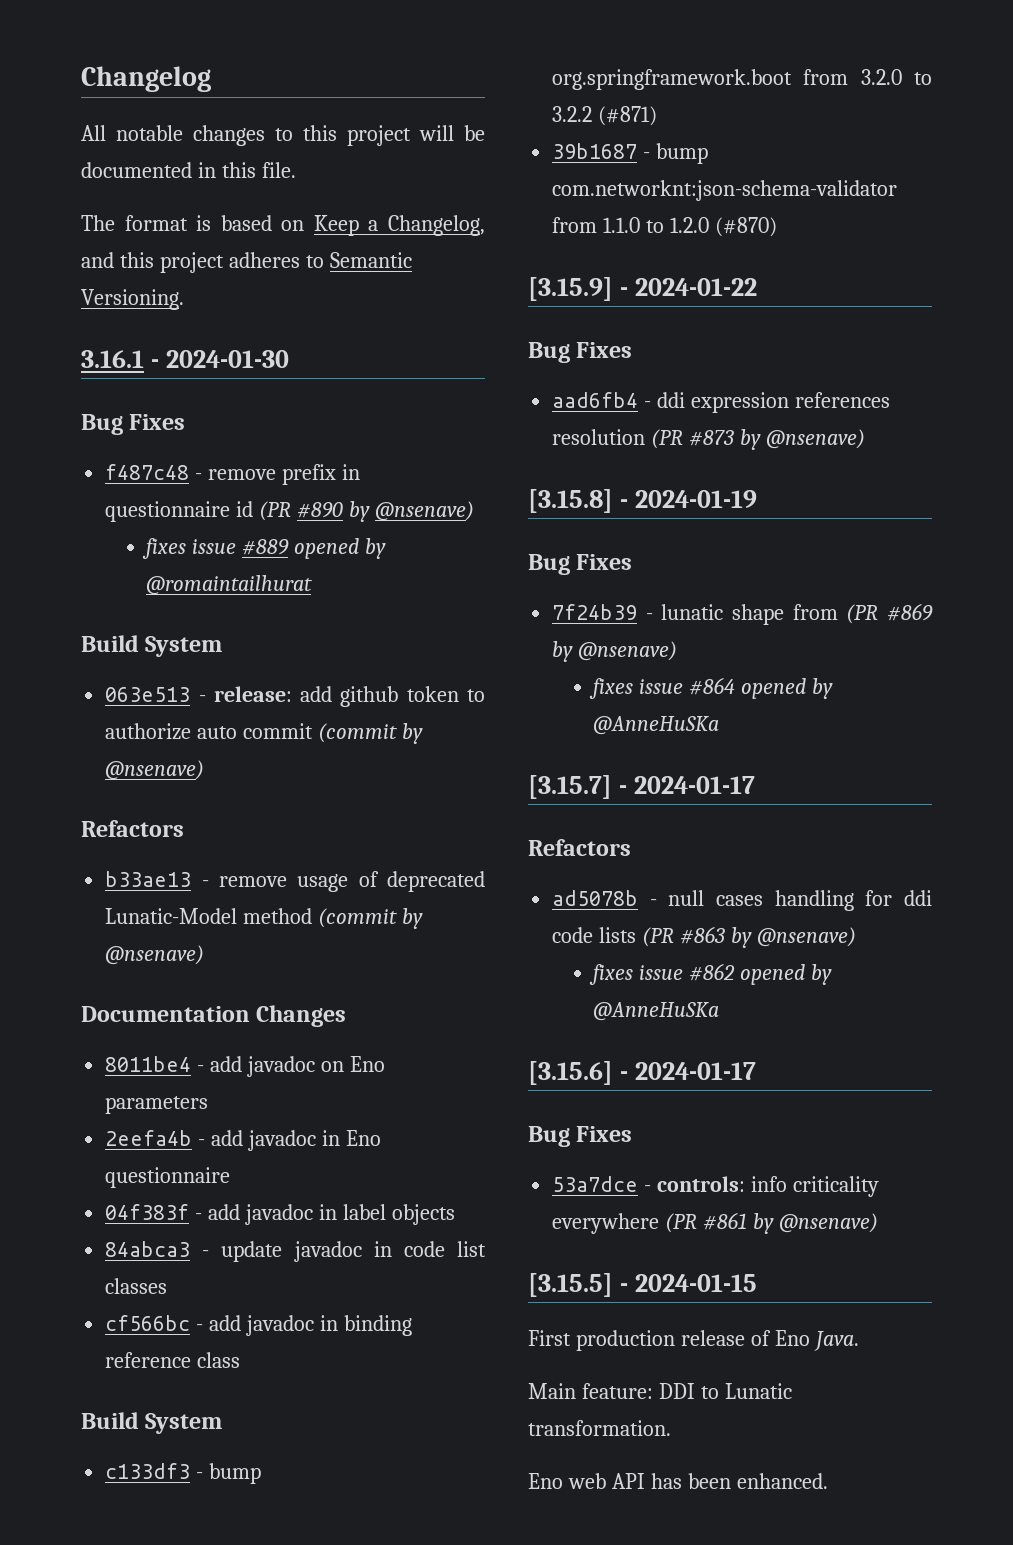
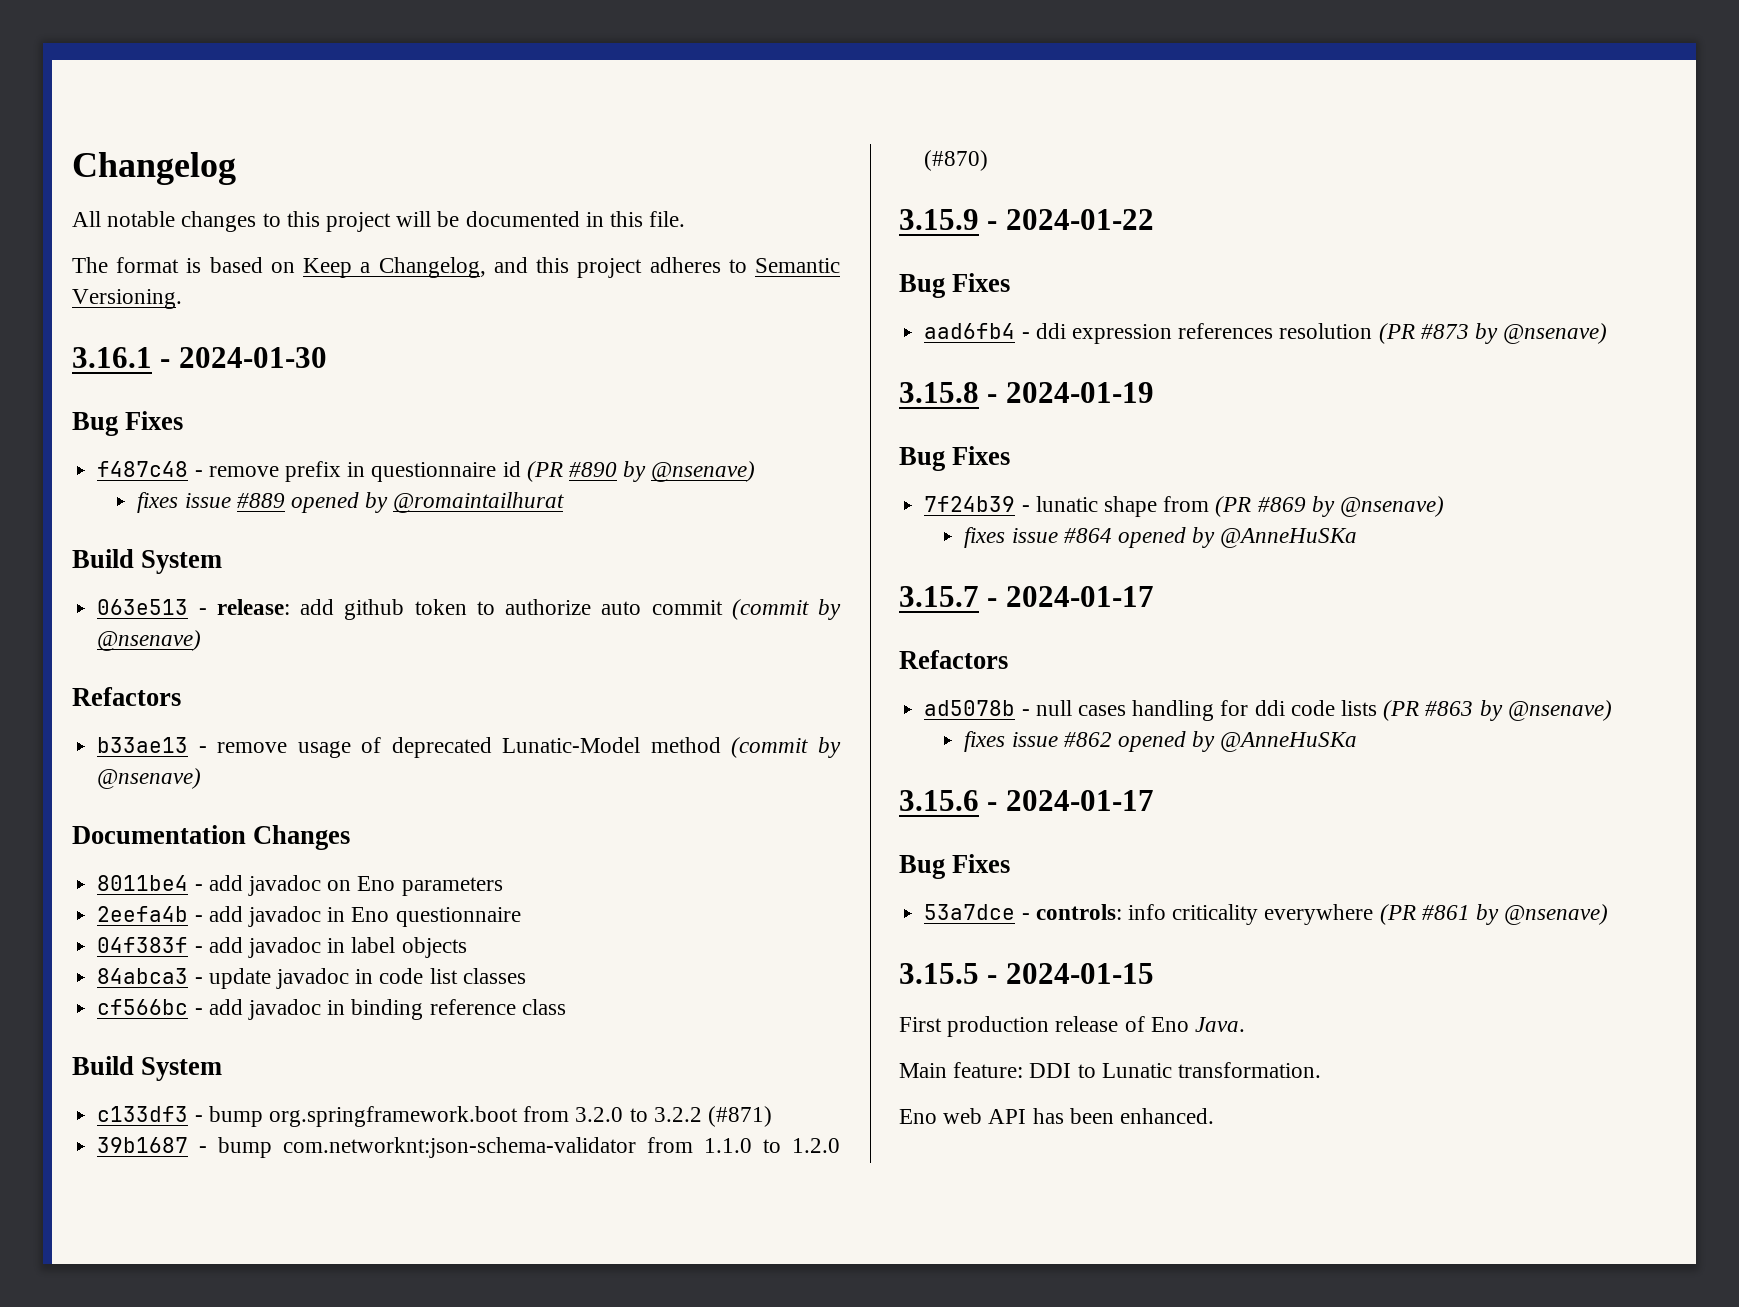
[528,277,613,301] [3.15.9] -> [899,209,979,230] 3.15.9
[528,489,613,513] [3.15.8] -> [899,382,979,403] 3.15.8
[528,775,612,799] [3.15.7] -> [899,586,979,607] 3.15.7
[528,1061,613,1085] [3.15.6] -> [899,790,979,811] 3.15.6
[528,1273,613,1297] [3.15.5] -> [899,963,979,984] 3.15.5

